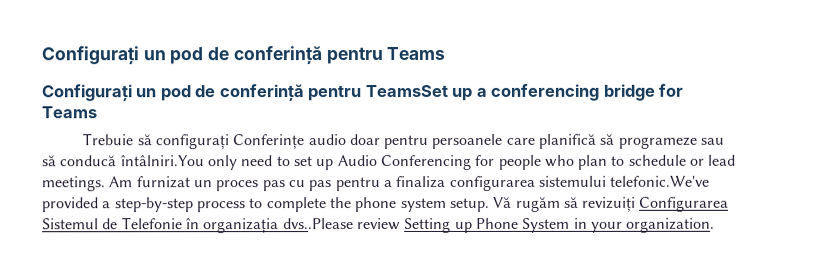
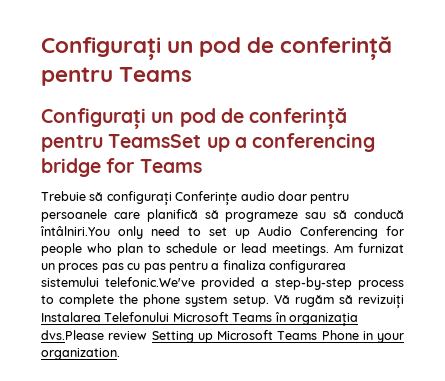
[639,196,730,212] [42,217,183,230] Configurarea Sistemul de Telefonie -> [41,312,273,322] Instalarea Telefonului Microsoft Teams
[282,218,354,230] dvs..Please -> [41,330,104,340] dvs.Please
[475,217,571,233] Phone System -> [217,330,359,340] Microsoft Teams Phone

